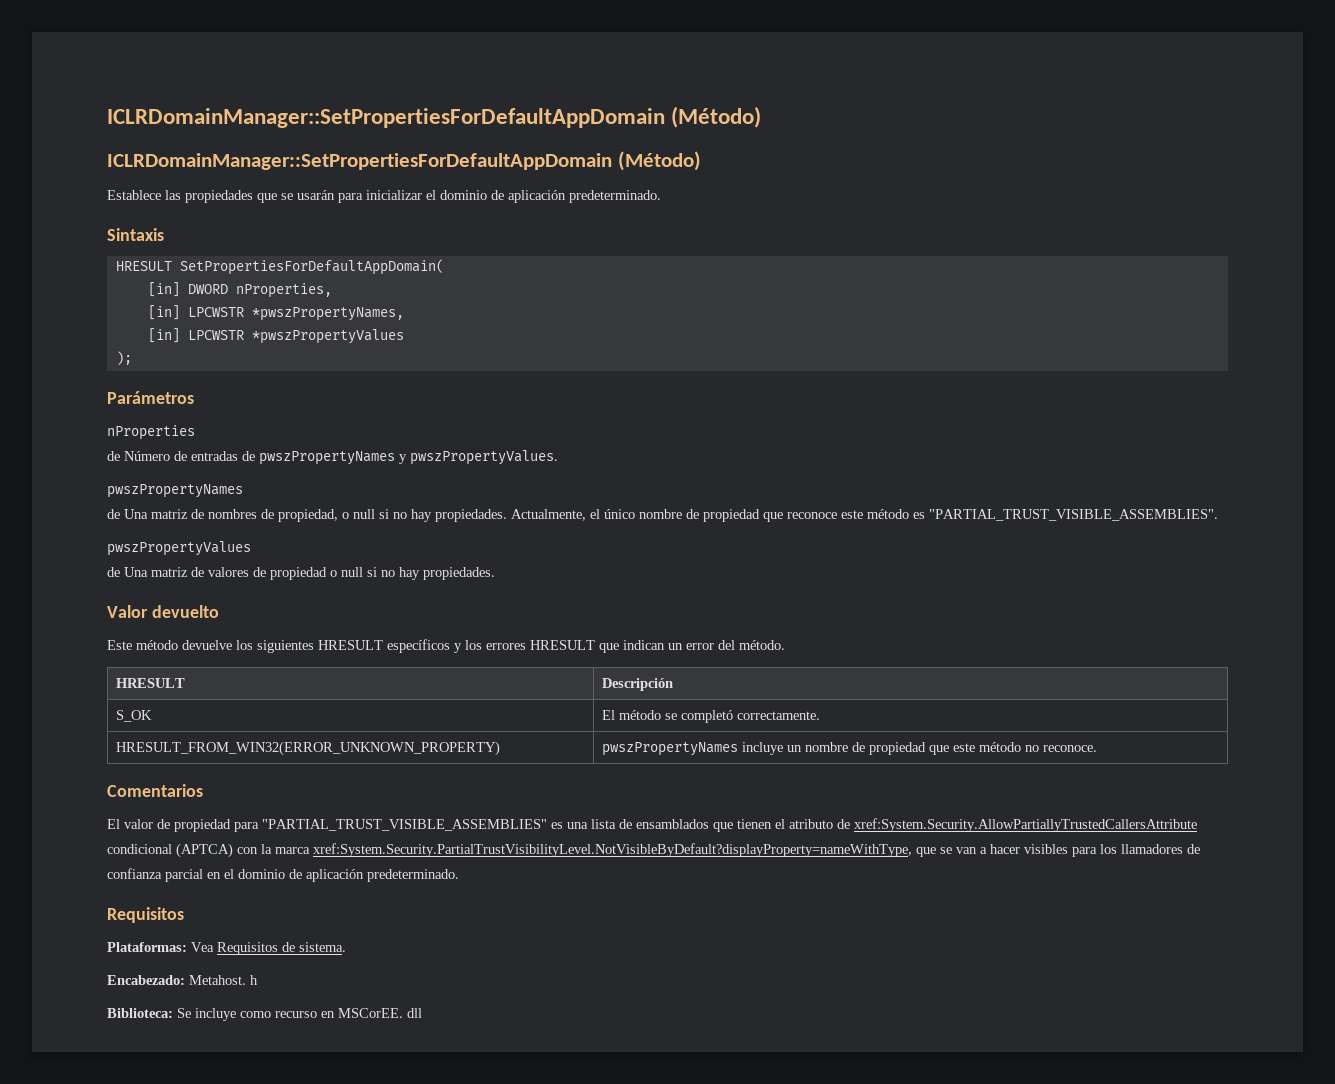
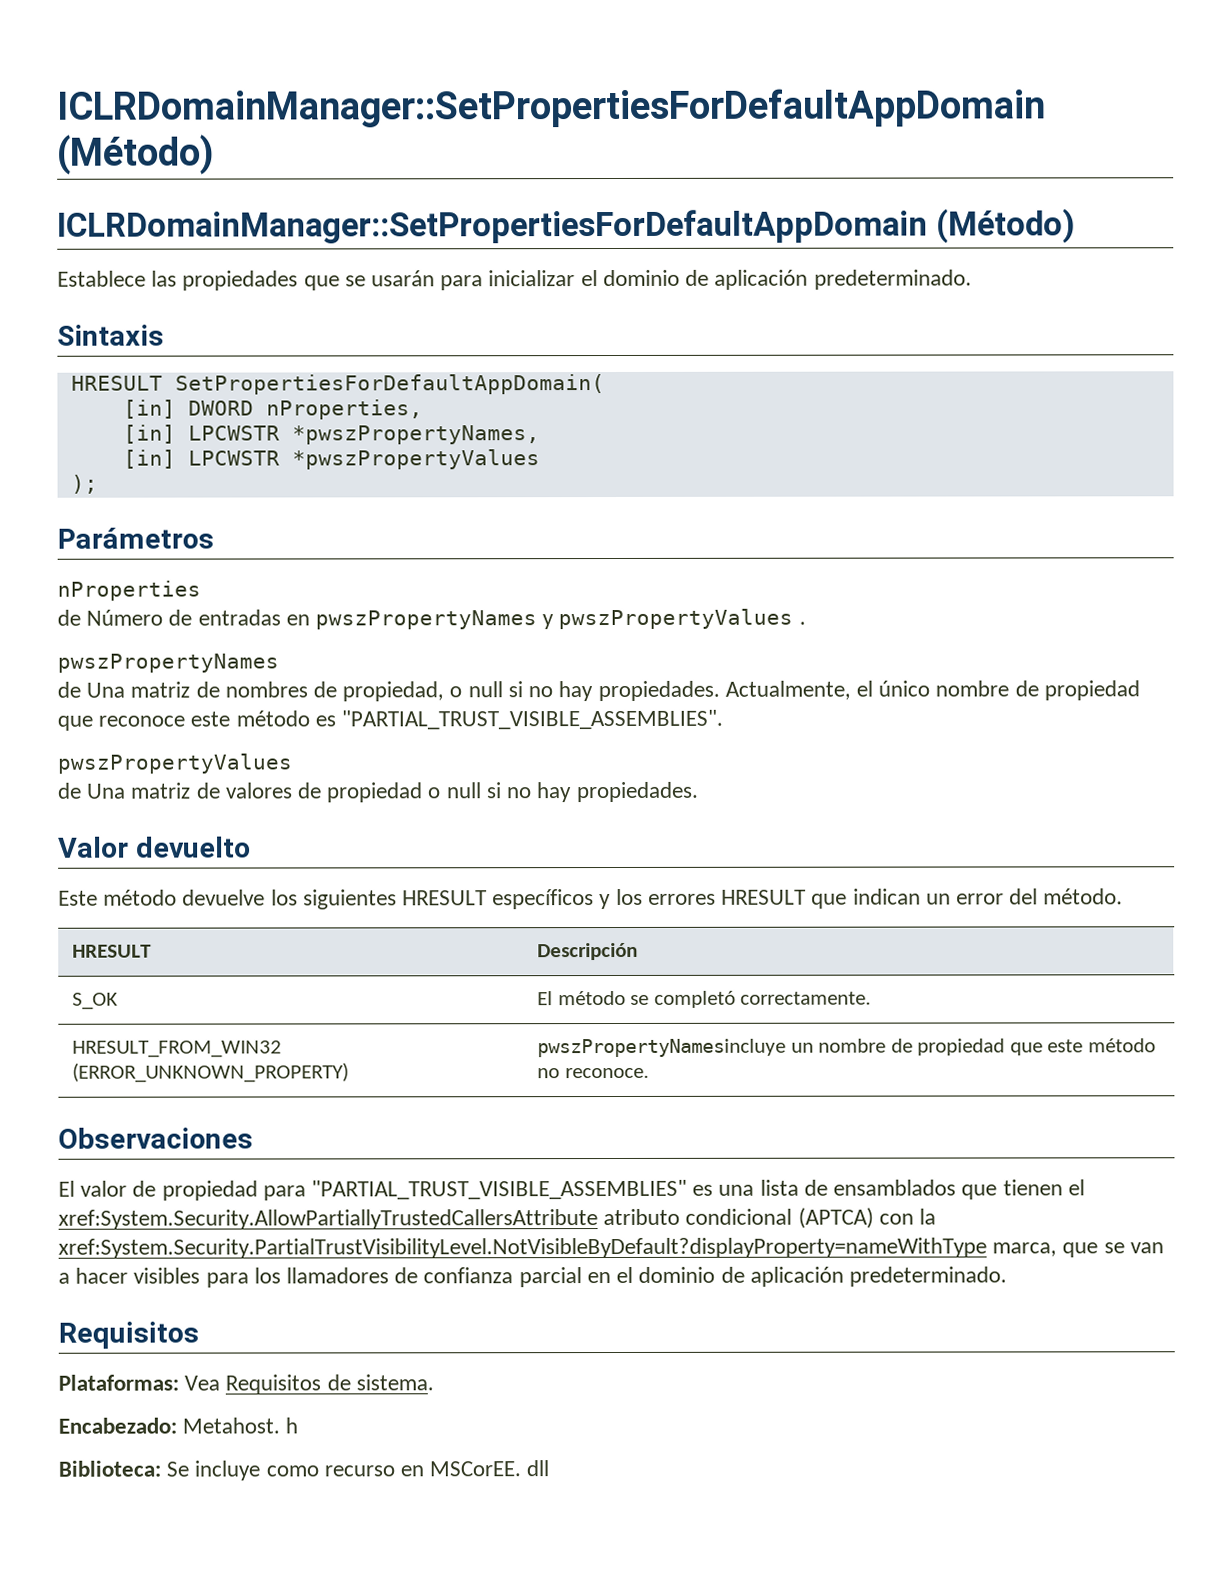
[242,451,255,461] de -> [285,614,310,626] en
[410,450,558,465] pwszPropertyValues. -> [558,608,806,630] pwszPropertyValues .
[115,741,500,756] [601,742,783,756] HRESULT_FROM_WIN32(ERROR_UNKNOWN_PROPERTY) | pwszPropertyNames incluye -> [72,1040,283,1058] [72,1062,350,1083] [537,1038,787,1058] HRESULT_FROM_WIN32 (ERROR_UNKNOWN_PROPERTY) | pwszPropertyNamesincluye
[107,784,203,797] Comentarios -> [58,1127,253,1149] Observaciones
[789,818,1197,832] atributo de xref:System.Security.AllowPartiallyTrustedCallersAttribute -> [58,1208,681,1230] xref:System.Security.AllowPartiallyTrustedCallersAttribute atributo
[275,843,912,857] marca xref:System.Security.PartialTrustVisibilityLevel.NotVisibleByDefault?displayProperty=nameWithType, -> [58,1237,1058,1259] xref:System.Security.PartialTrustVisibilityLevel.NotVisibleByDefault?displayProperty=nameWithType marca,

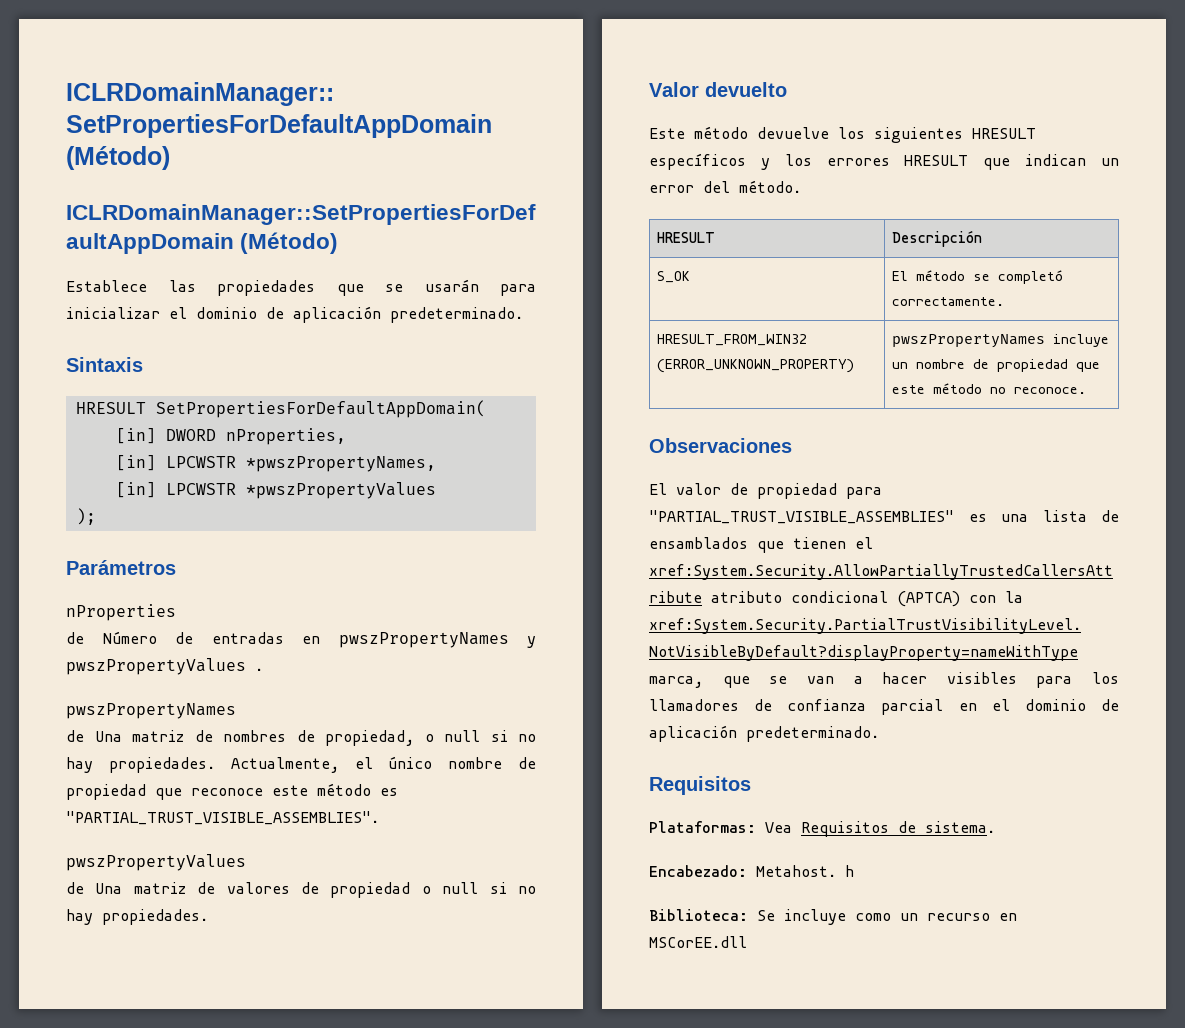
[537,1038,787,1058] pwszPropertyNamesincluye -> [891,334,1109,348] pwszPropertyNames incluye
(319, 1471) none -> [900,913,918,921] un
[429,1460,550,1477] MSCorEE. dll -> [649,936,747,948] MSCorEE.dll

